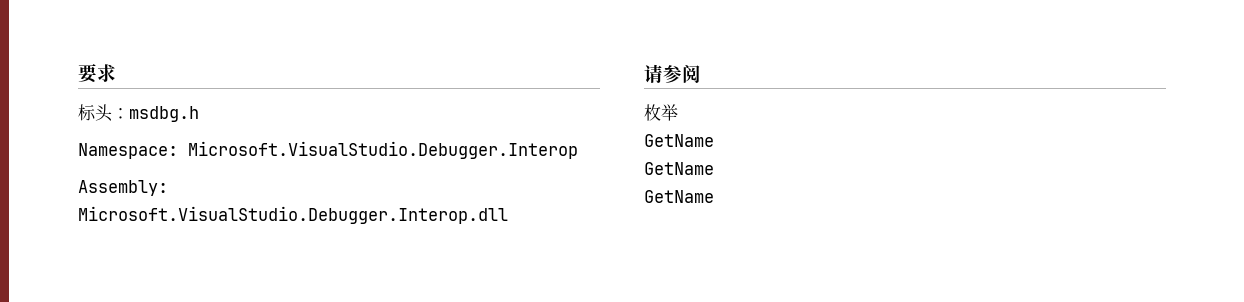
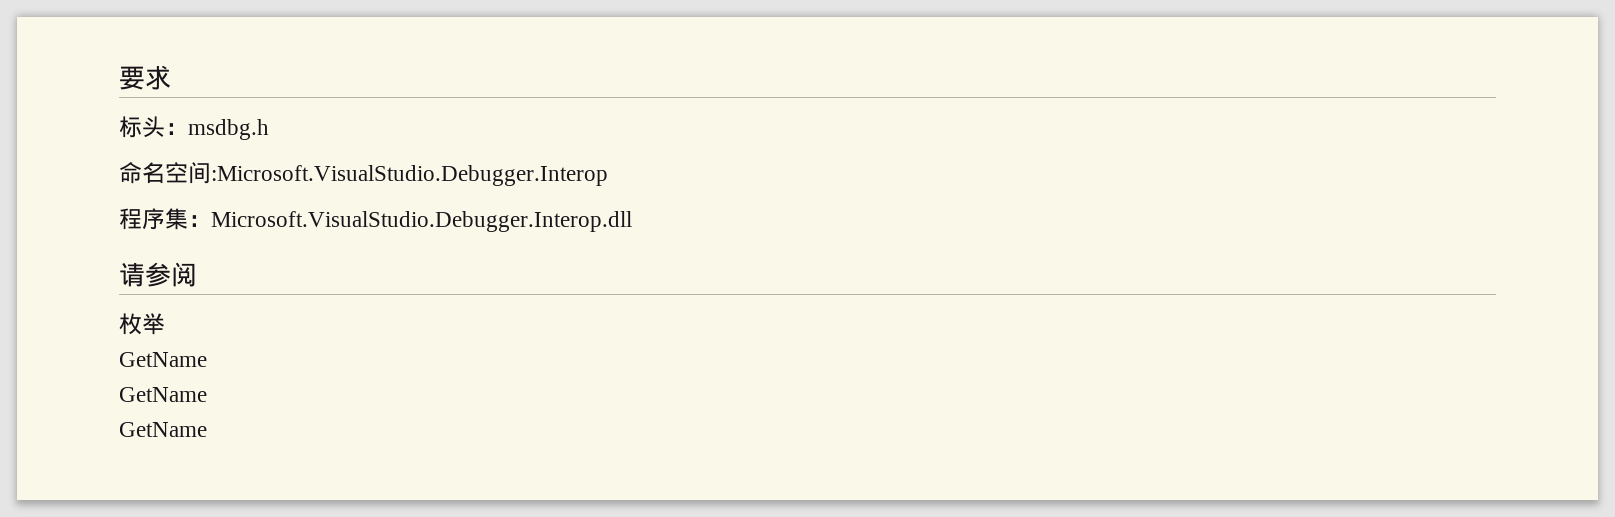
[78,141,578,159] [78,180,168,196] Namespace: Microsoft.VisualStudio.Debugger.Interop // Assembly: -> [119,162,608,186] [119,208,211,230] 命名空间:Microsoft.VisualStudio.Debugger.Interop // 程序集：

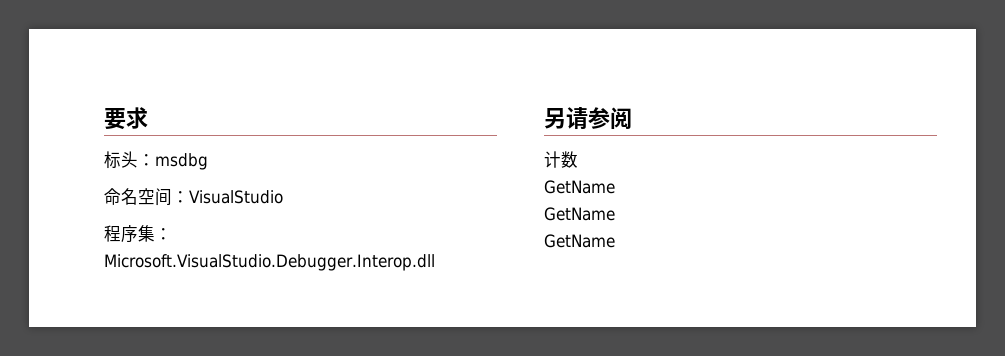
[188,119,269,140] msdbg.h -> [155,153,208,170] msdbg
[211,165,608,186] :Microsoft.VisualStudio.Debugger.Interop -> [172,190,283,204] ：VisualStudio
(632, 221) none -> [544,108,566,129] 另
[119,313,165,335] 枚举 -> [544,151,578,168] 计数

